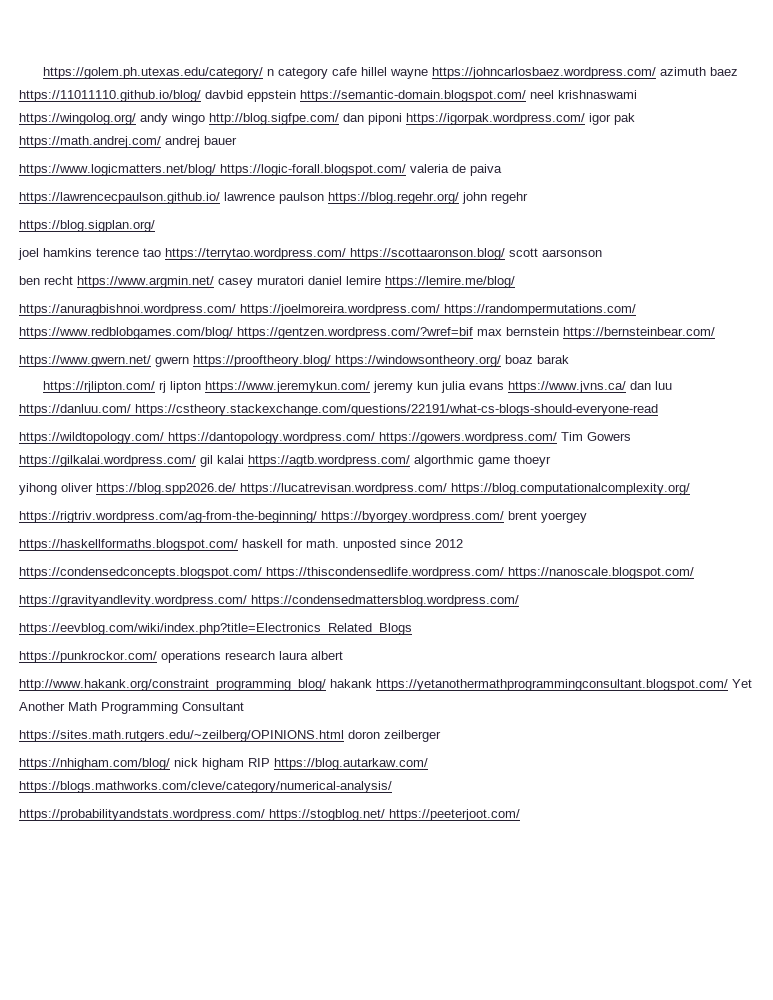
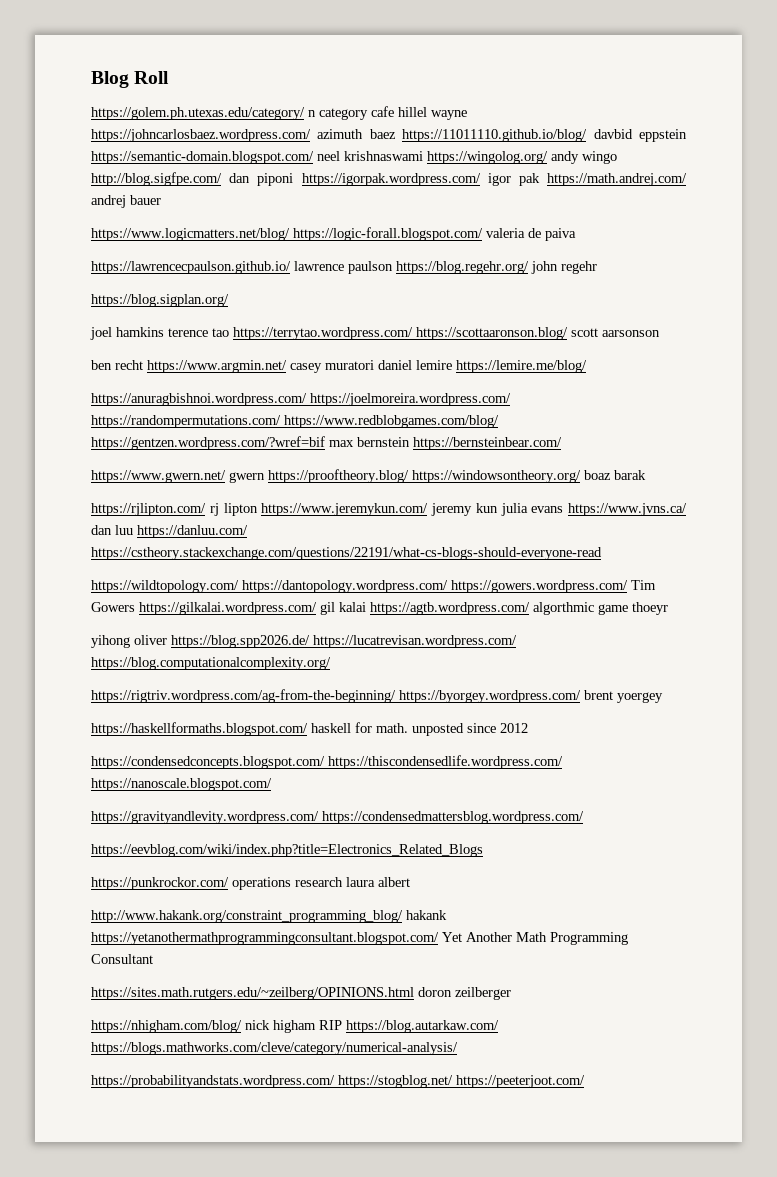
(43, 73) none -> [91,71,170,88] Blog Roll //

